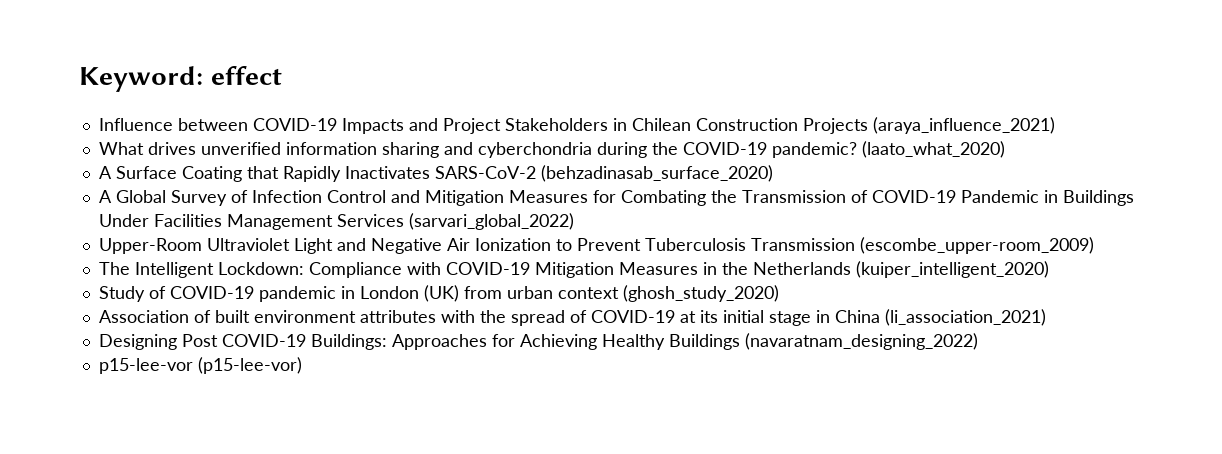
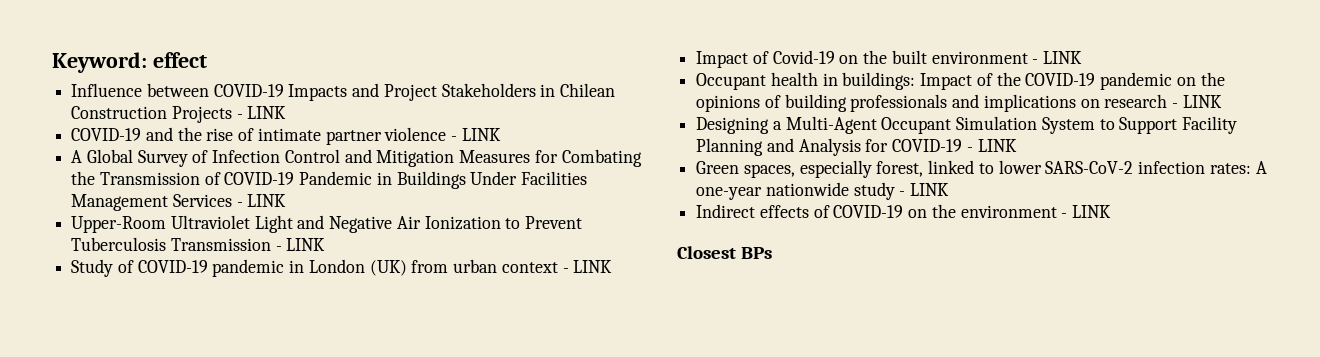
[872,117,1055,134] [98,141,1005,158] [98,165,773,182] (araya_influence_2021) // What drives unverified information sharing and cyberchondria during the COVID-19 pandemic? (laato_what_2020) // A Surface Coating that Rapidly Inactivates SARS-CoV-2 (behzadinasab_surface_2020) -> [236,106,287,119] [71,127,501,145] - LINK // COVID-19 and the rise of intimate partner violence - LINK
[408,213,574,230] (sarvari_global_2022) -> [236,194,287,207] - LINK
[859,237,1094,254] [98,261,1049,278] (escombe_upper-room_2009) // The Intelligent Lockdown: Compliance with COVID-19 Mitigation Measures in the Netherlands (kuiper_intelligent_2020) -> [275,238,326,251] - LINK
[622,285,779,302] [98,309,1046,326] [98,333,978,350] [98,357,302,374] (ghosh_study_2020) // Association of built environment attributes with the spread of COVID-19 at its initial stage in China (li_association_2021) // Designing Post COVID-19 Buildings: Approaches for Achieving Healthy Buildings (navaratnam_designing_2022) // p15-lee-vor (p15-lee-vor) -> [562,260,613,273] [696,50,1083,68] [696,72,1225,90] [696,94,1222,112] [696,116,1238,134] [696,138,1017,156] [696,160,1267,178] [696,182,950,200] [696,204,1112,218] [677,246,773,259] - LINK // Impact of Covid-19 on the built environment - LINK // Occupant health in buildings: Impact of the COVID-19 pandemic on the opinions of building professionals and implications on research - LINK // Designing a Multi-Agent Occupant Simulation System to Support Facility Planning and Analysis for COVID-19 - LINK // Green spaces, especially forest, linked to lower SARS-CoV-2 infection rates: A one-year nationwide study - LINK // Indirect effects of COVID-19 on the environment - LINK // Closest BPs

